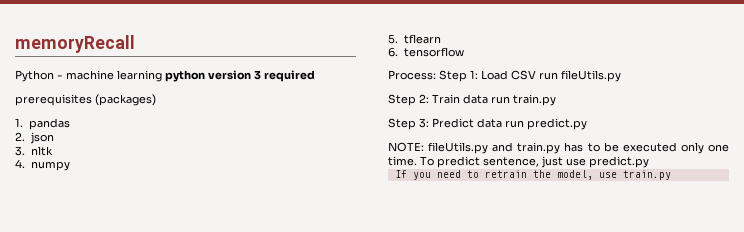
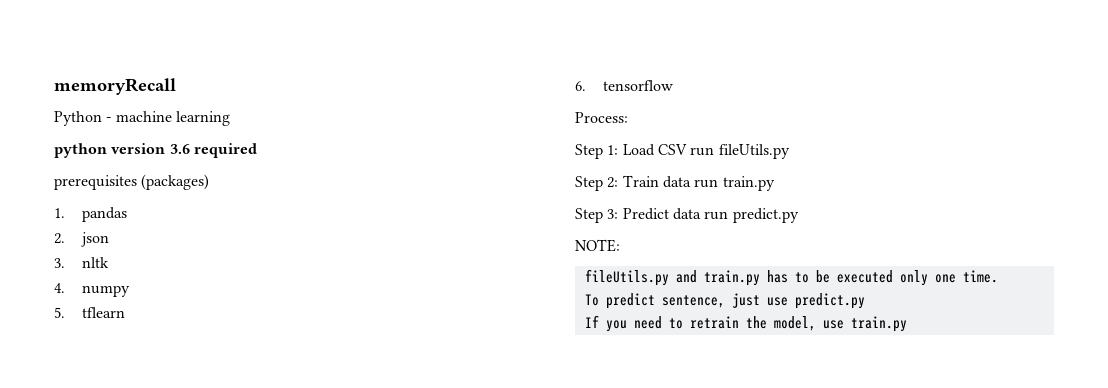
(162, 76) none -> (230, 118) //
[254,70,261,80] 3 -> [169,144,190,154] 3.6
(436, 75) none -> (628, 117) //
(424, 147) none -> (620, 245) //
(417, 161) none -> (998, 276) //

